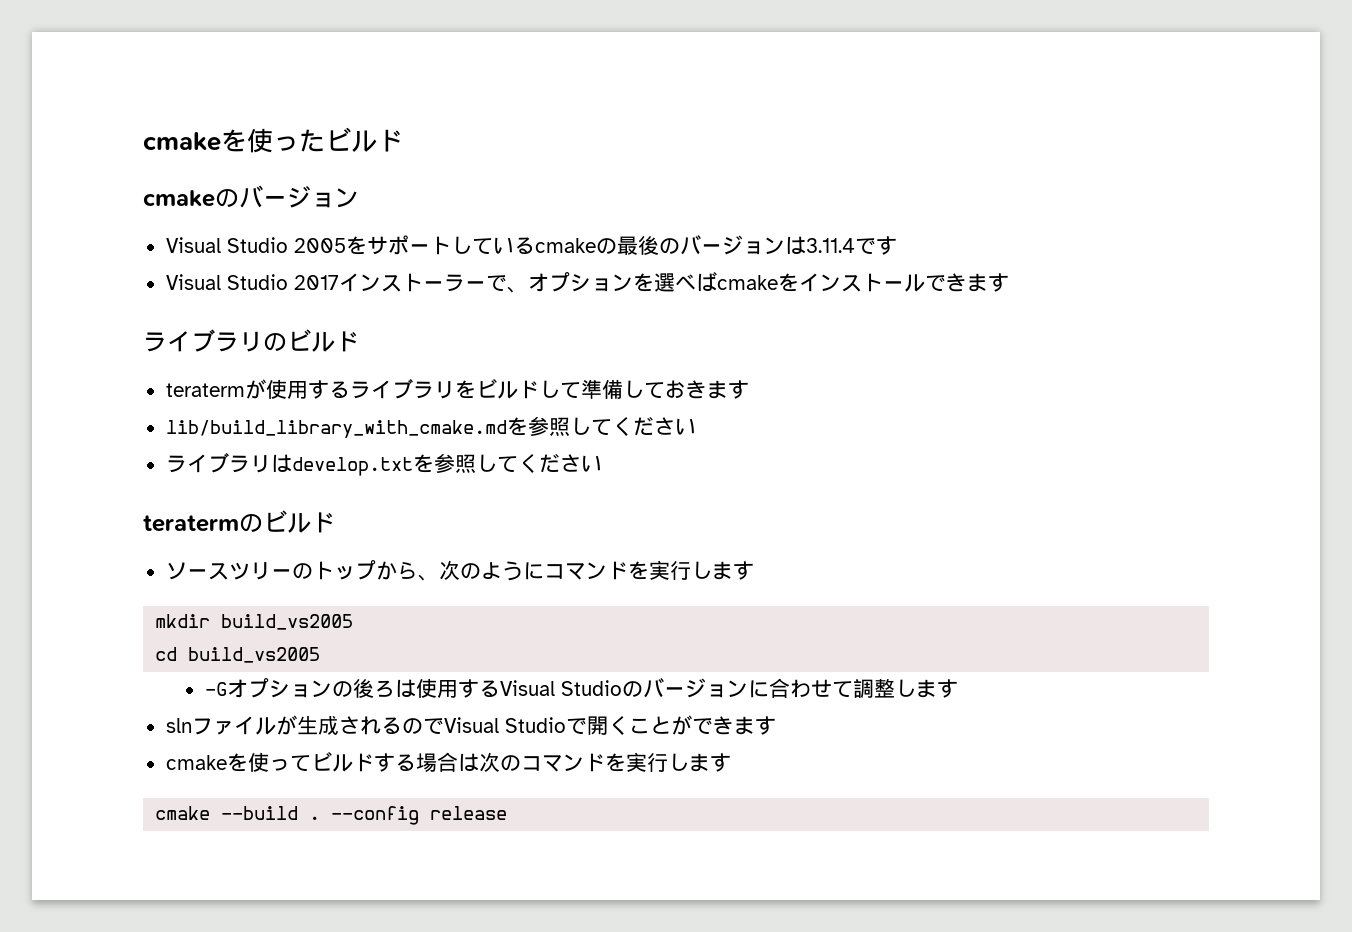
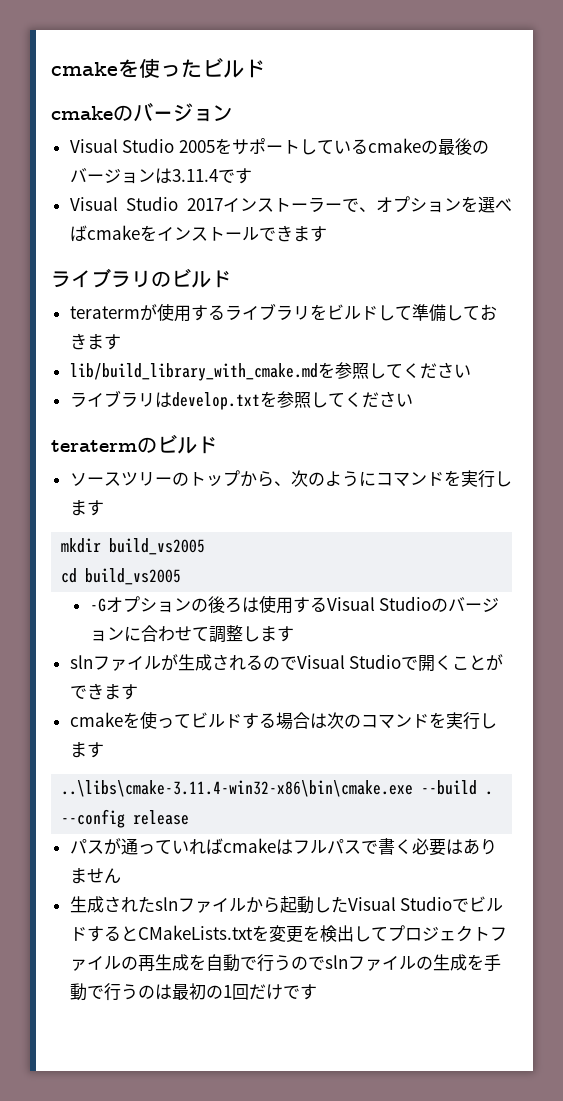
[155,806,211,820] cmake -> [61,780,414,797] ..\libs\cmake-3.11.4-win32-x86\bin\cmake.exe
(508, 813) none -> [69,838,497,856] [69,868,121,884] [69,896,504,914] [69,925,507,943] [69,954,501,972] [69,983,317,1001] // パスが通っていればcmakeはフルパスで書く必要はありません // 生成されたslnファイルから起動したVisual StudioでビルドするとCMakeLists.txtを変更を検出してプロジェクトファイルの再生成を自動で行うのでslnファイルの生成を手動で行うのは最初の1回だけです

